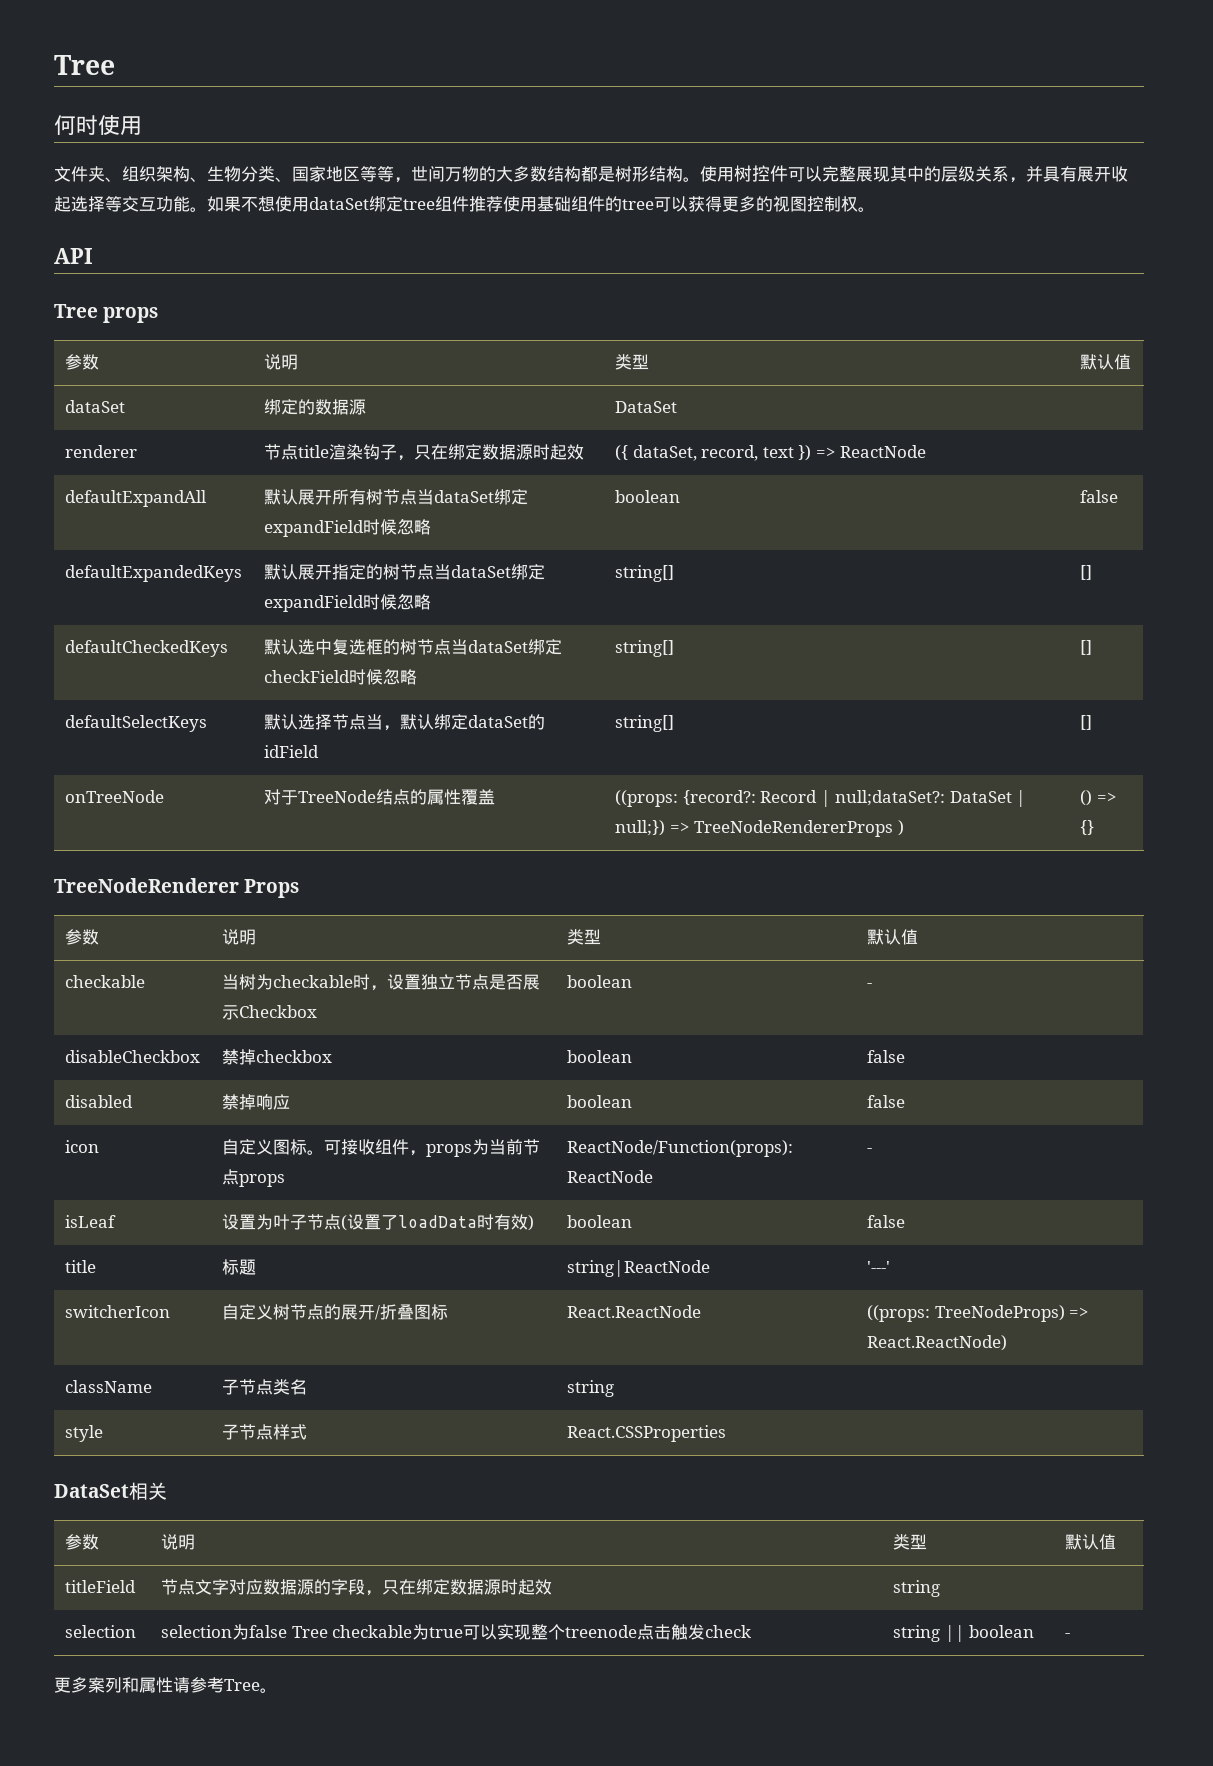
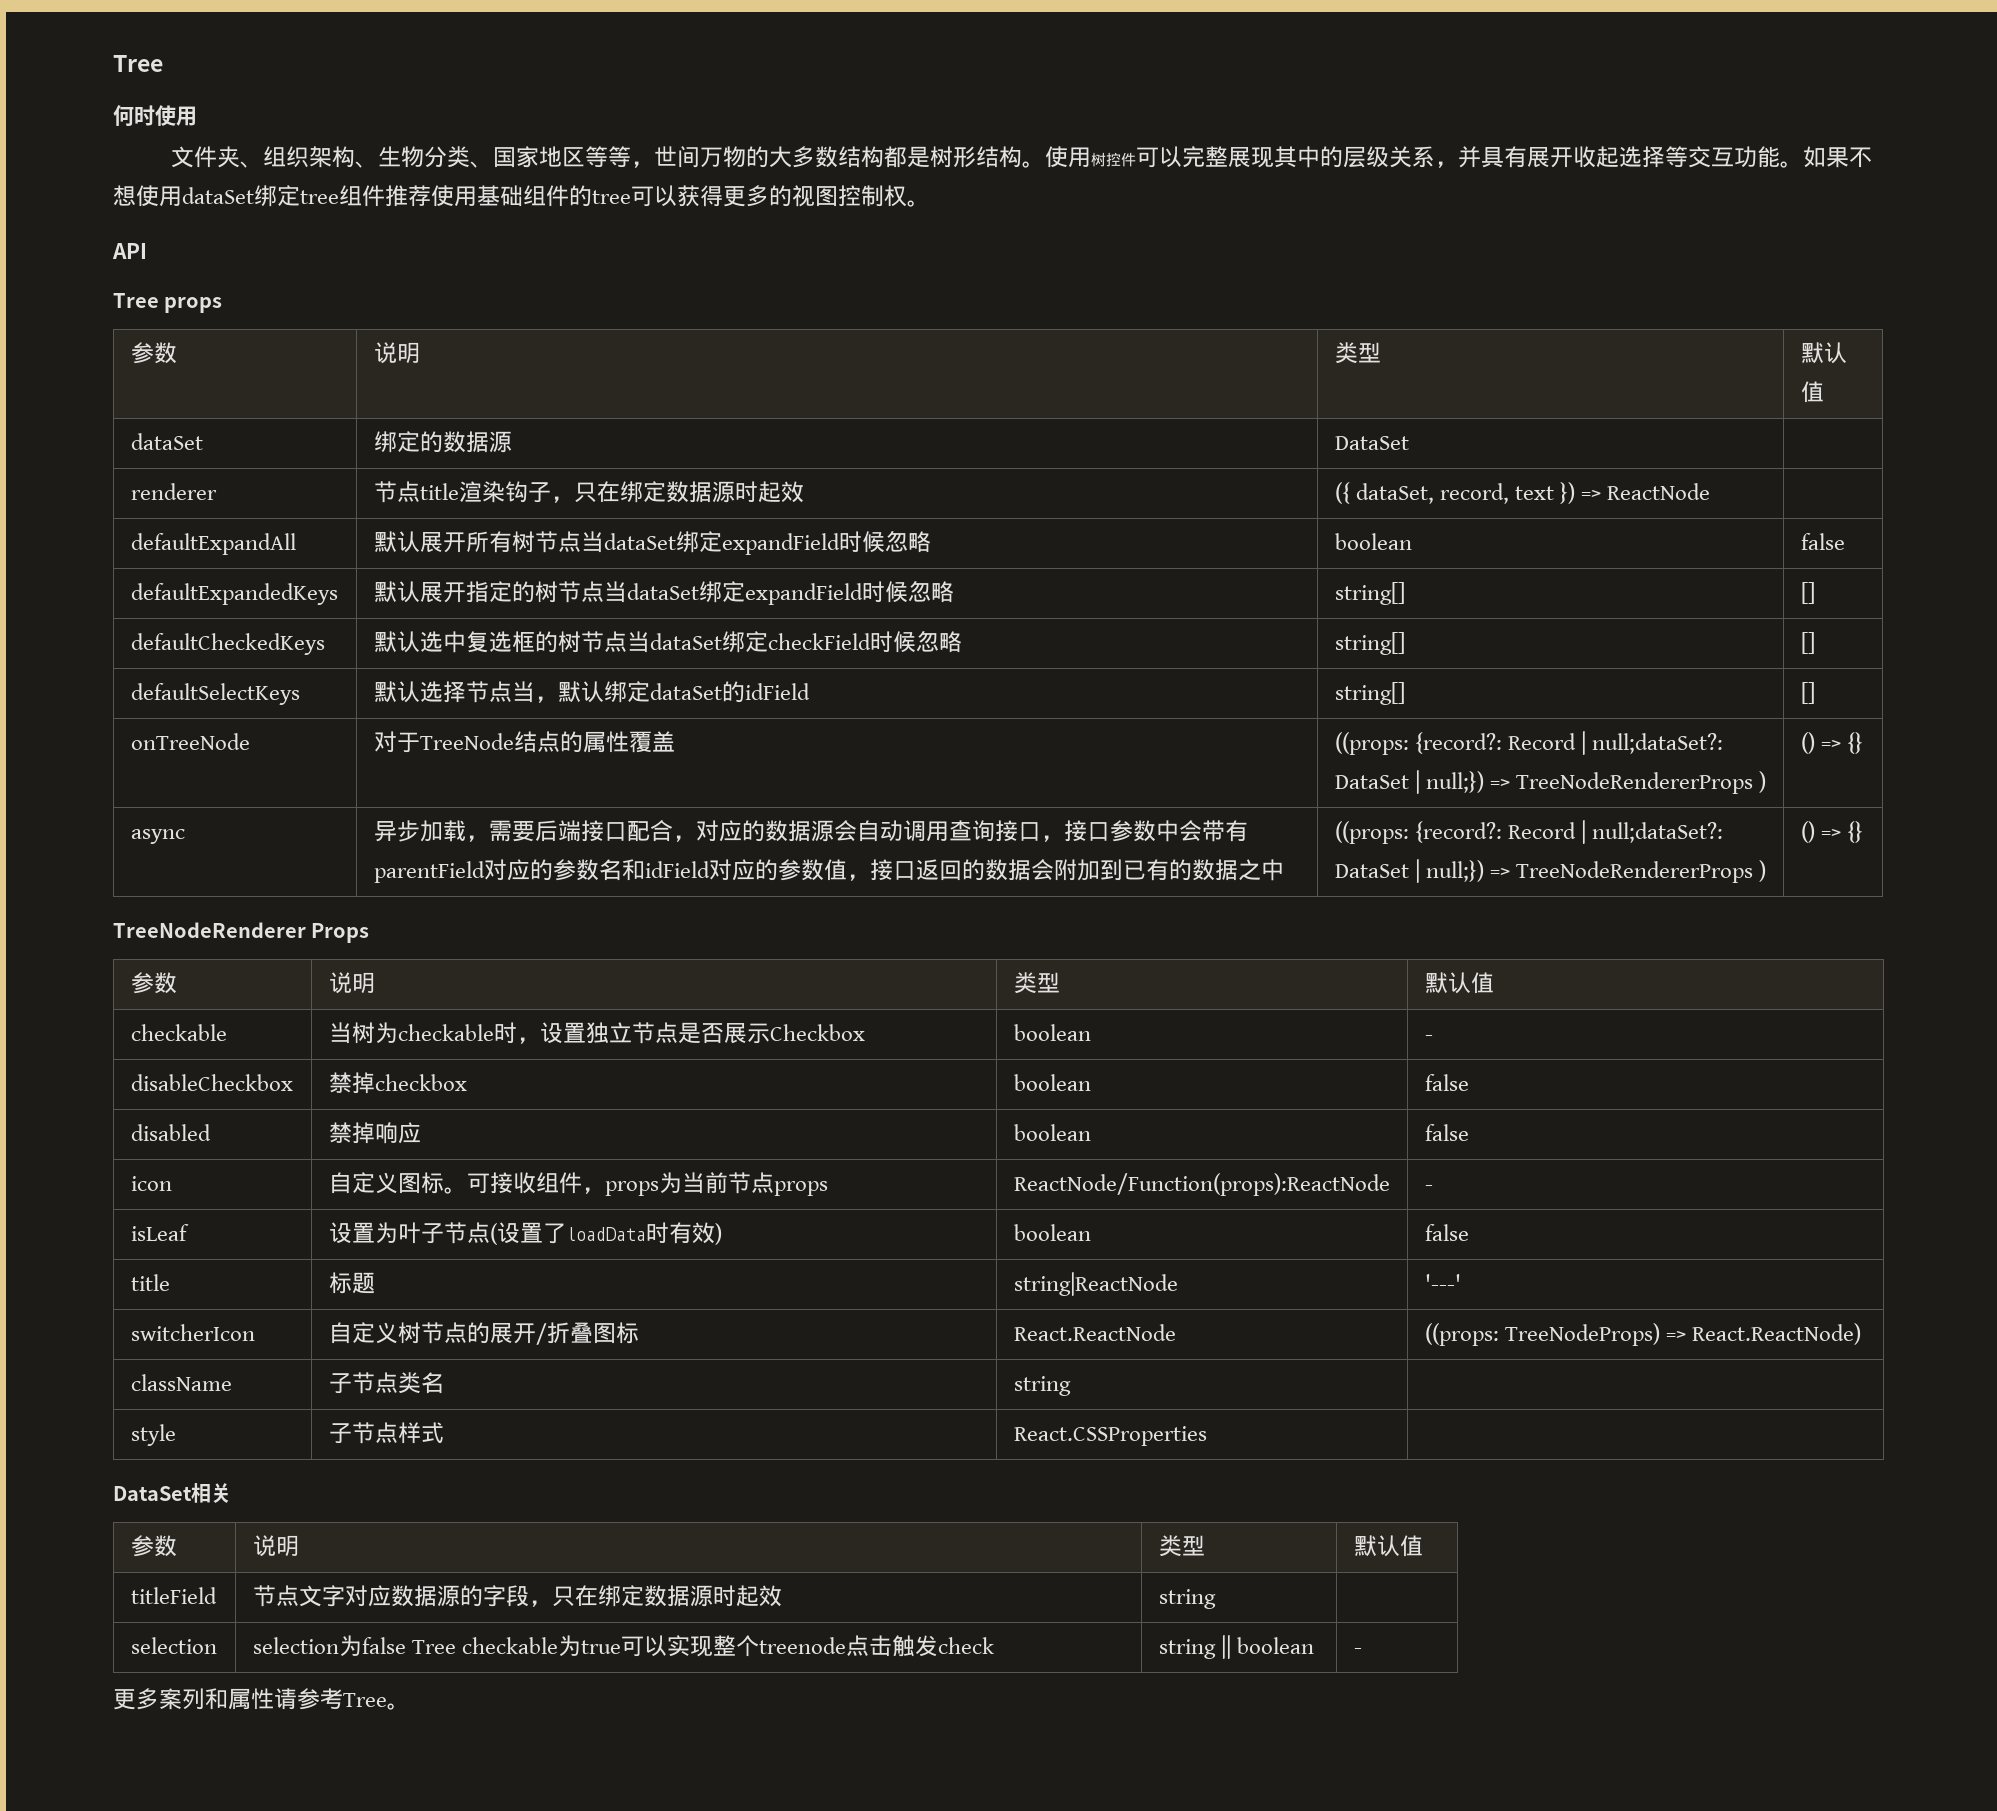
(1094, 827) none -> [130,829,185,844] [373,820,1248,842] [373,859,1284,883] [1334,820,1723,844] [1334,859,1766,883] [1800,821,1863,843] // async | 异步加载，需要后端接口配合，对应的数据源会自动调用查询接口，接口参数中会带有parentField对应的参数名和idField对应的参数值，接口返回的数据会附加到已有的数据之中 | ((props: {record?: Record | null;dataSet?: DataSet | null;}) => TreeNodeRendererProps ) | () => {}

